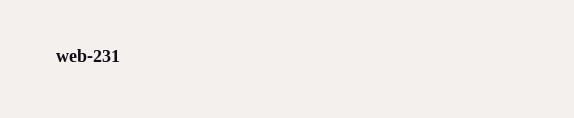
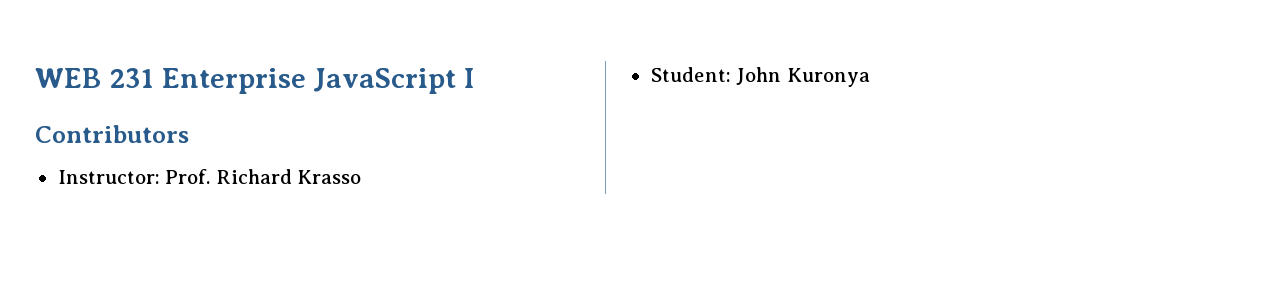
[56,49,120,62] web-231 -> [35,68,475,94] [35,125,189,143] [57,169,362,184] [650,67,870,87] WEB 231 Enterprise JavaScript I // Contributors // Instructor: Prof. Richard Krasso // Student: John Kuronya

